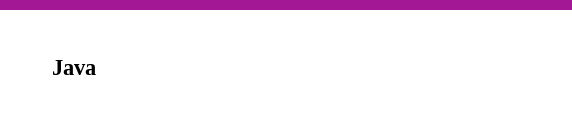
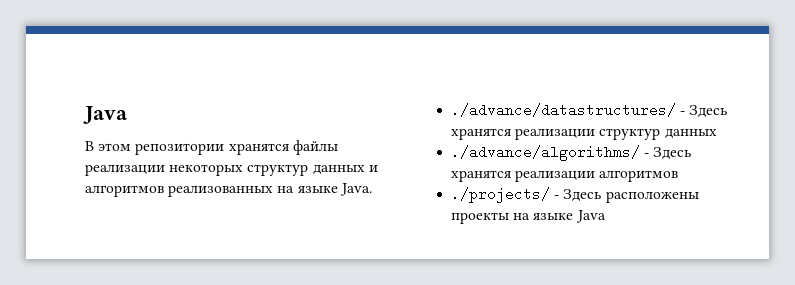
[52,60,96,75] Java -> [83,106,128,124] [85,140,338,155] [85,164,378,176] [85,183,372,197] [451,103,728,118] [451,128,717,140] [451,145,692,161] [451,170,679,182] [451,187,699,203] [451,210,606,224] Java // В этом репозитории хранятся файлы реализации некоторых структур данных и алгоритмов реализованных на языке Java. // ./advance/datastructures/ - Здесь хранятся реализации структур данных // ./advance/algorithms/ - Здесь хранятся реализации алгоритмов // ./projects/ - Здесь расположены проекты на языке Java

